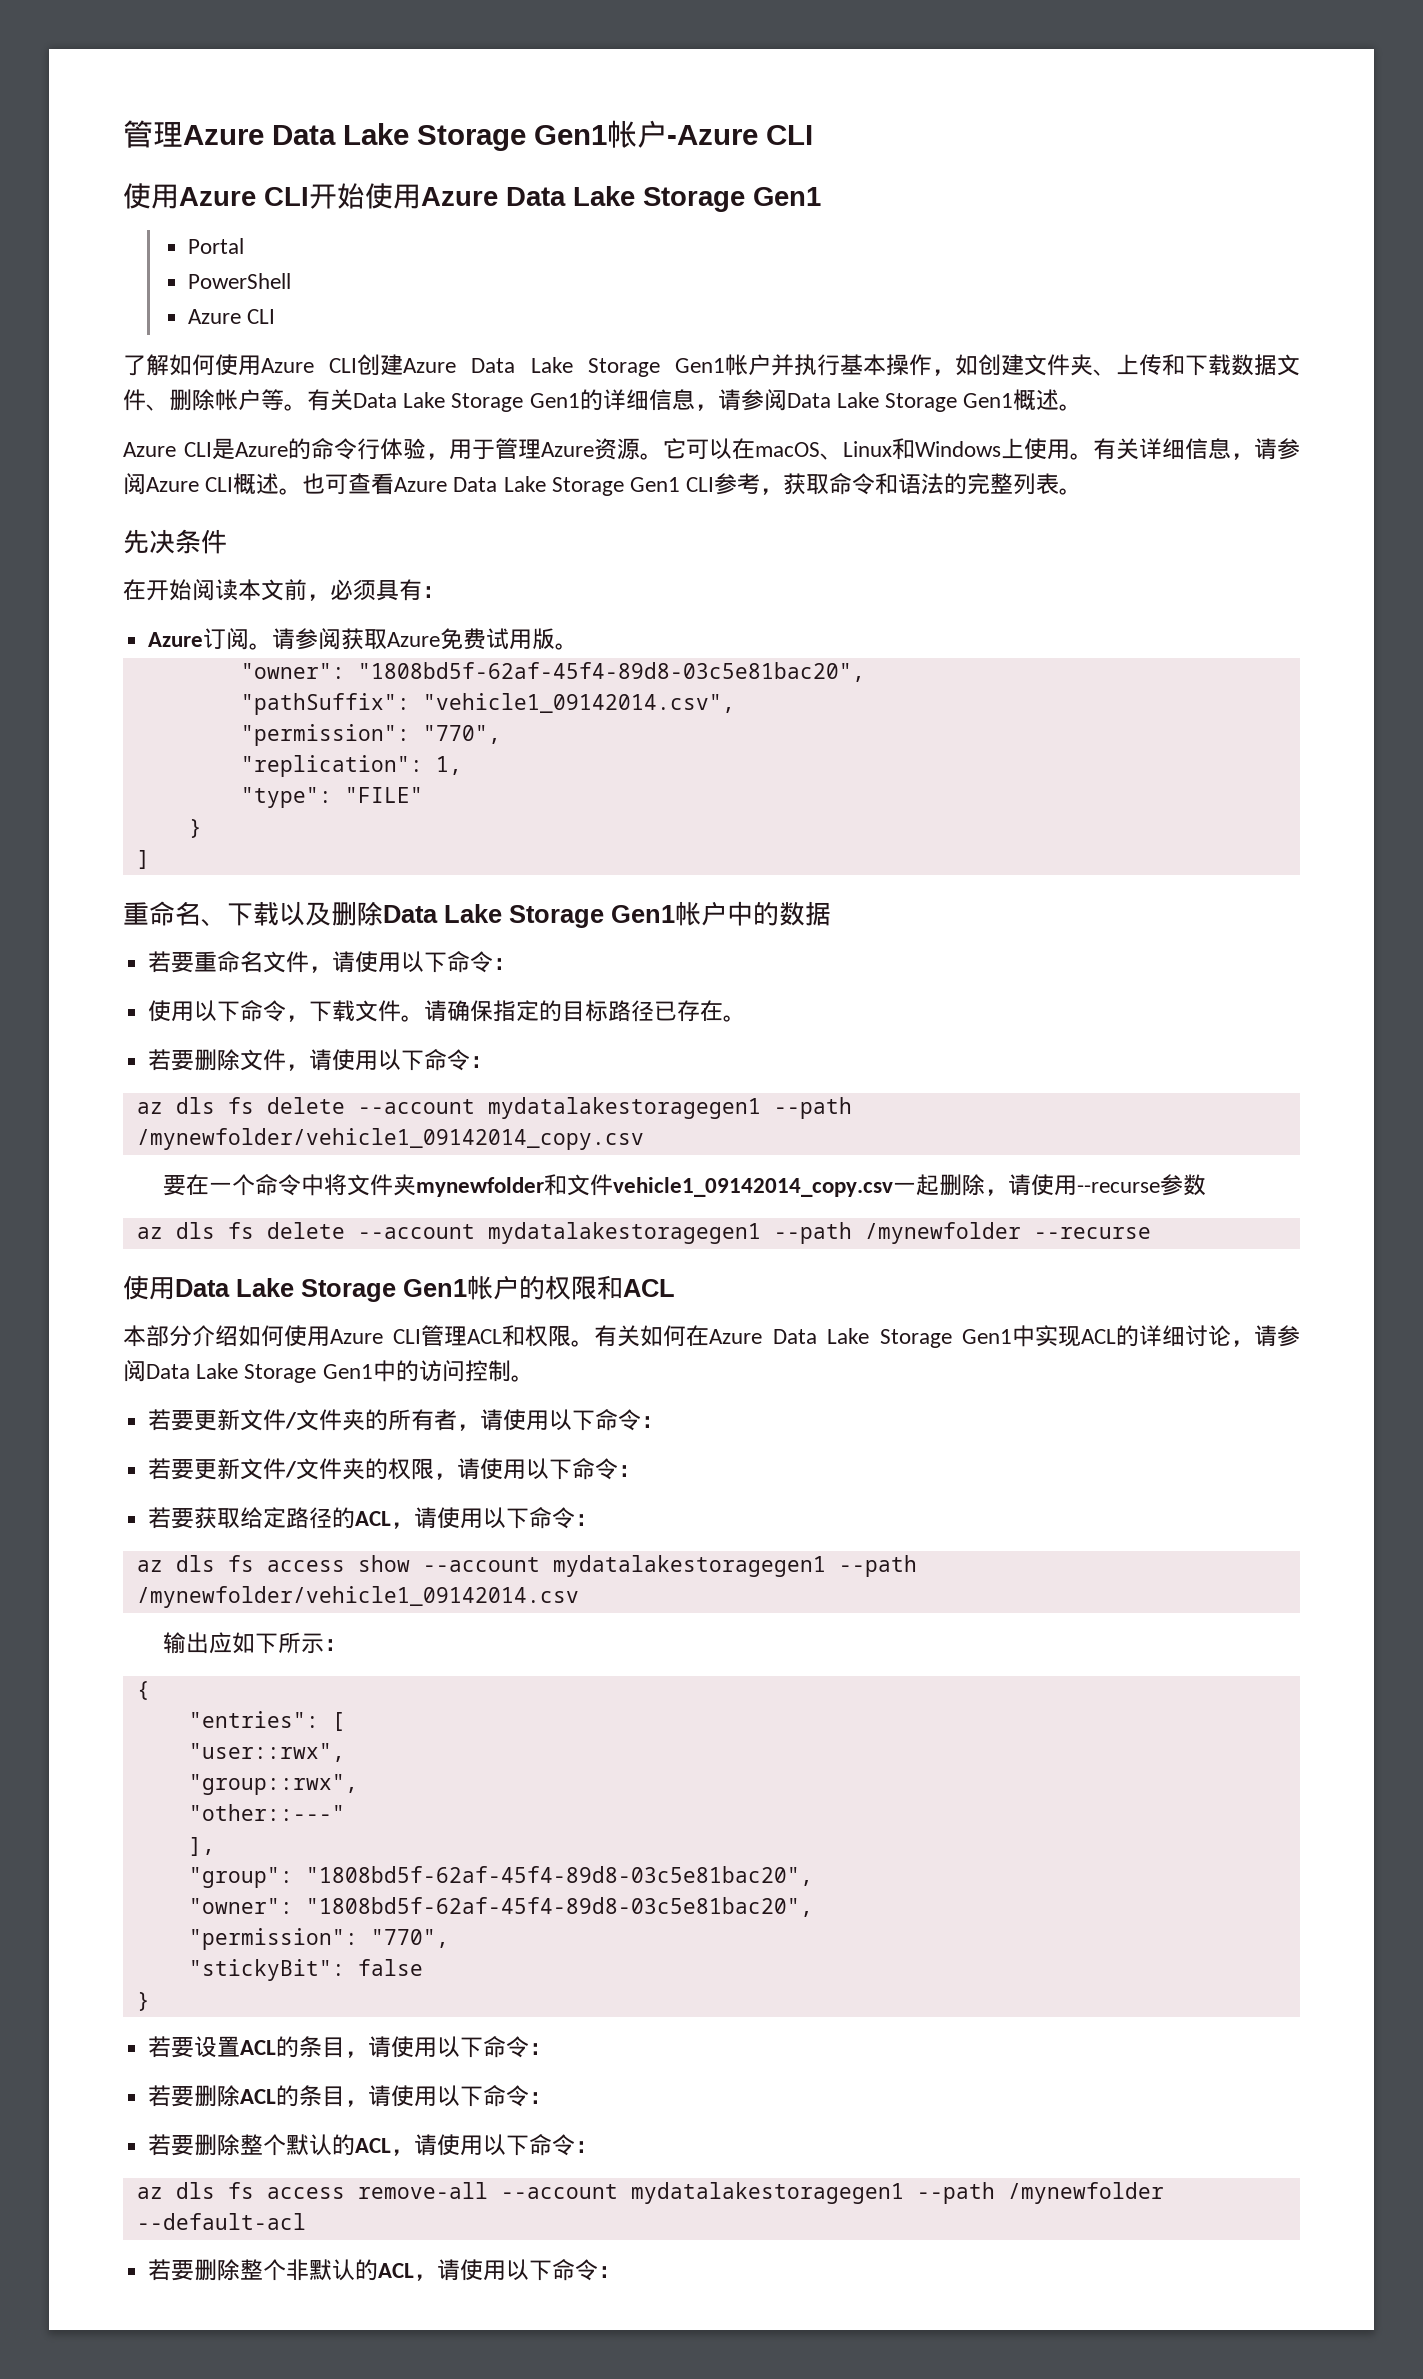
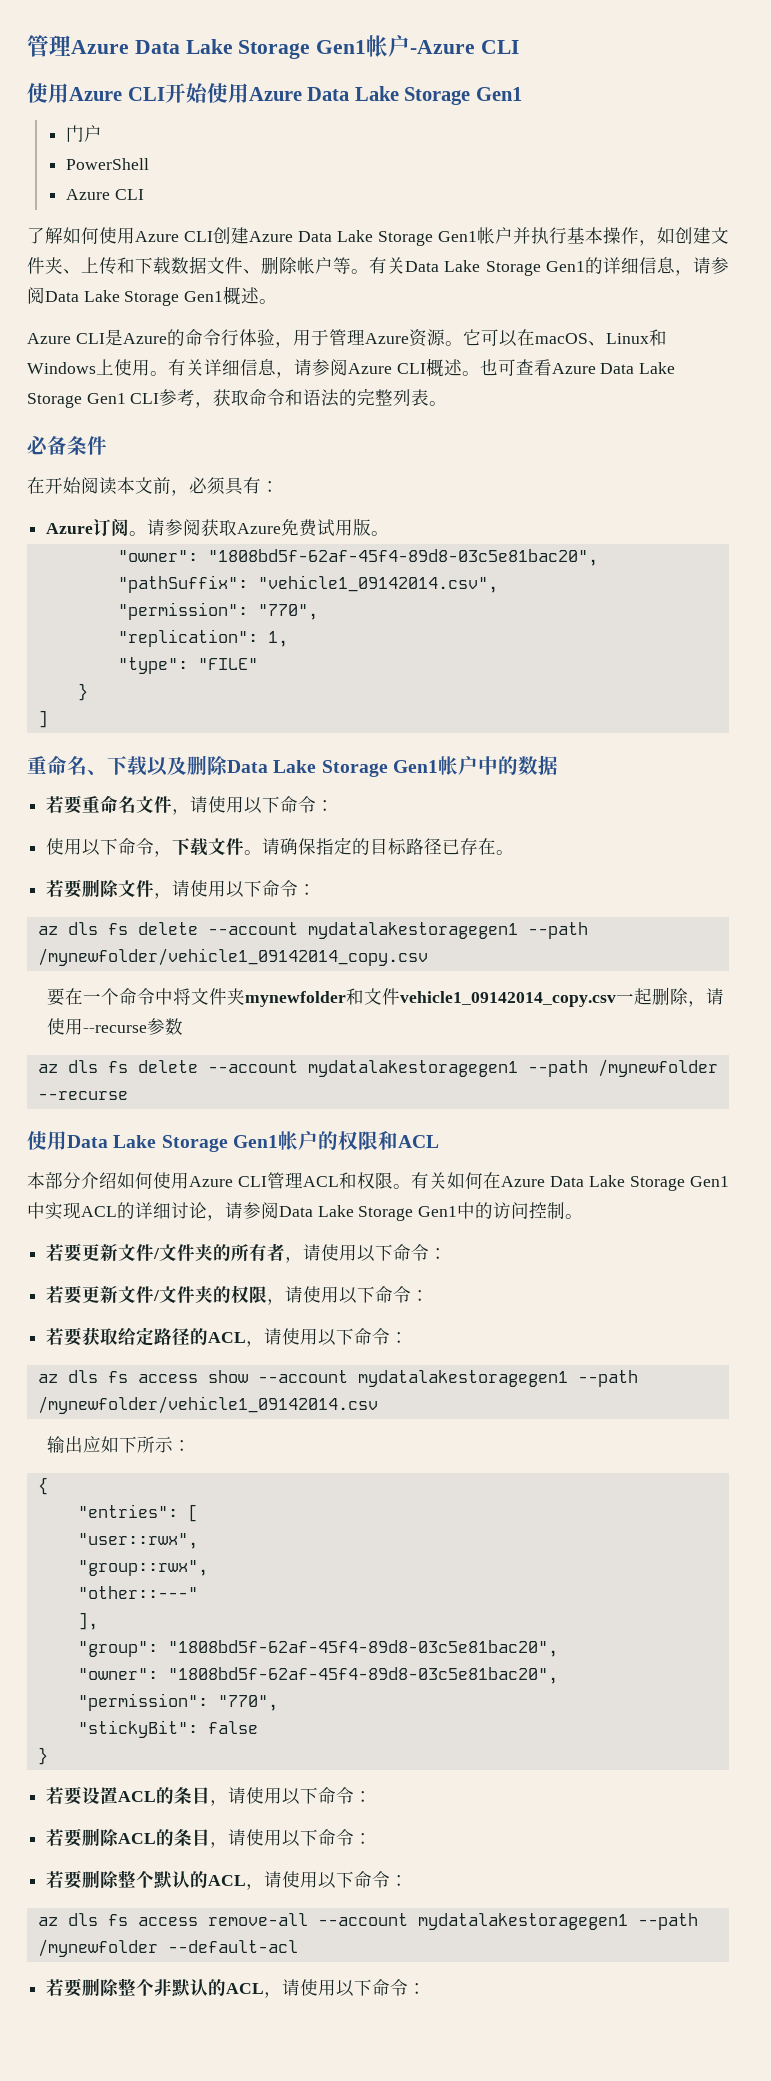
[188,238,245,254] Portal -> [66,125,103,142] 门户
[123,529,175,554] 先决 -> [27,436,67,455] 必备

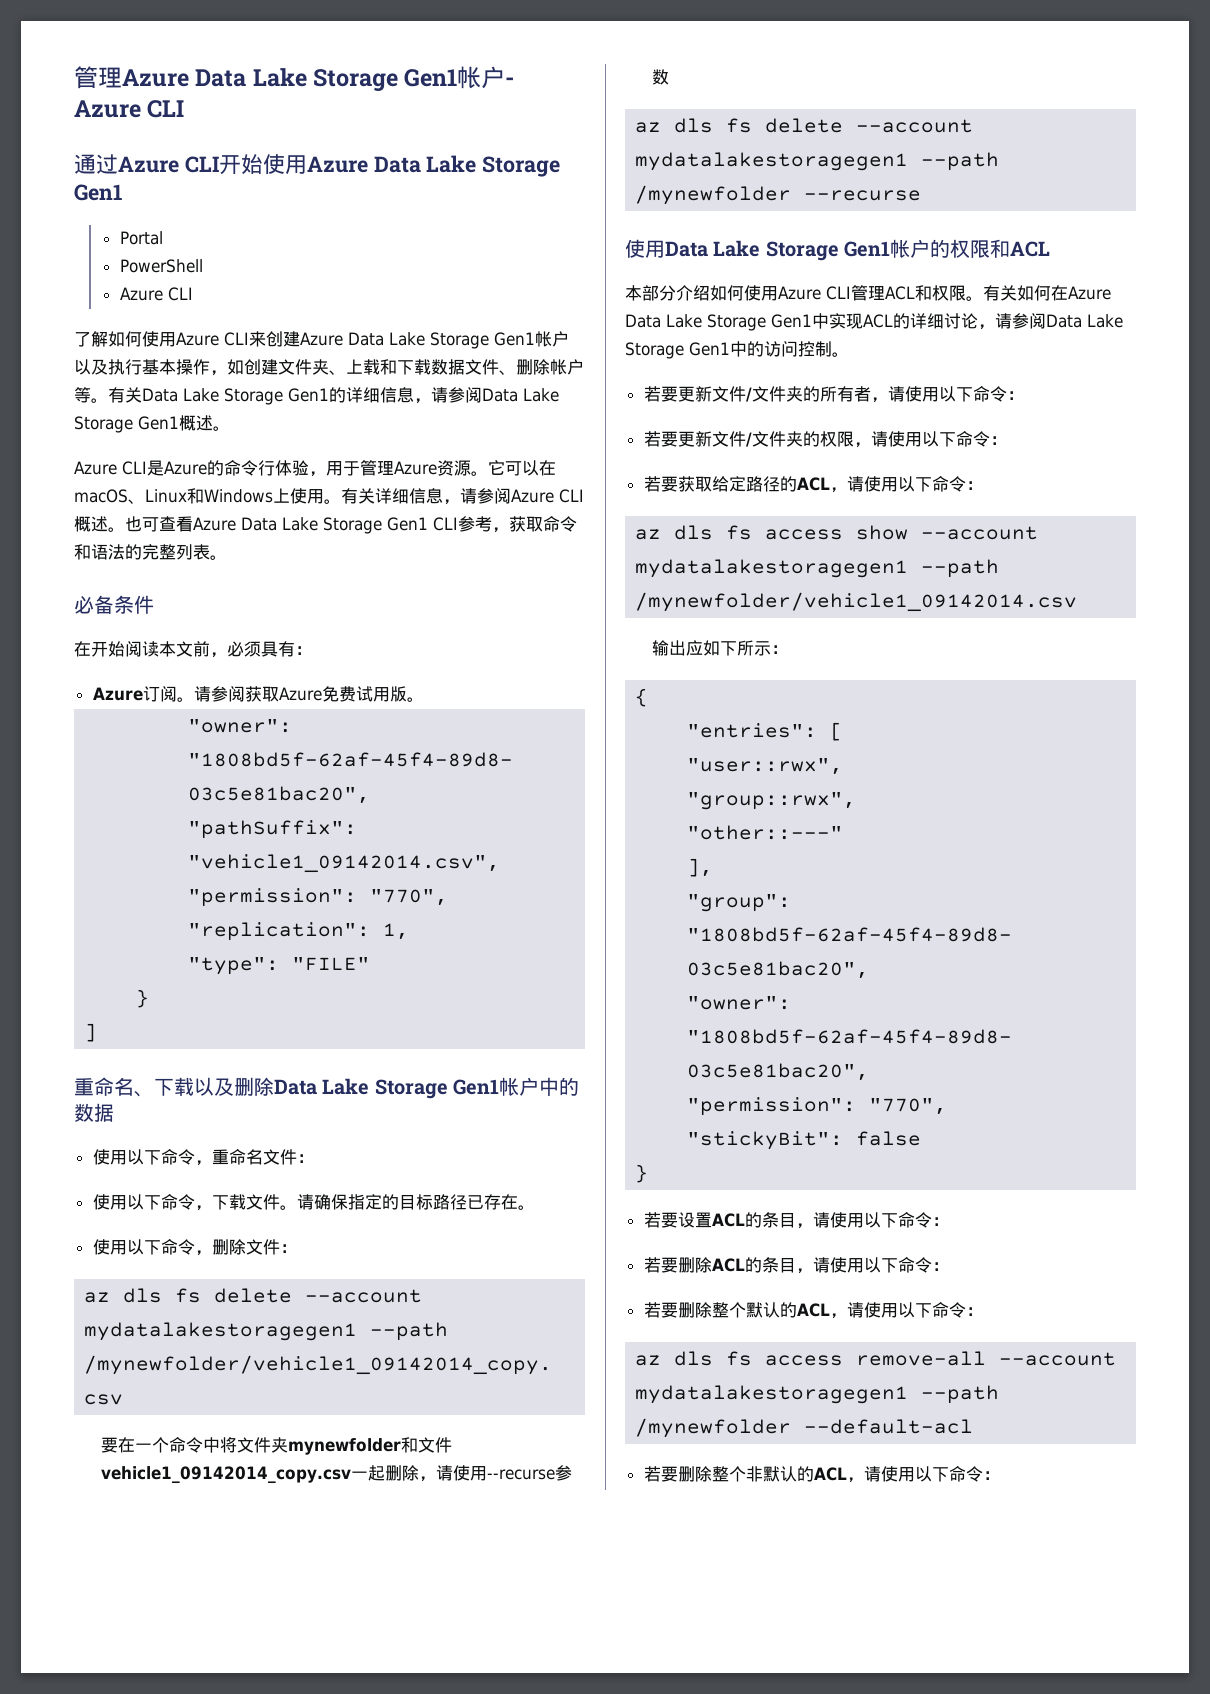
[410,40,520,54] [27,83,69,103] -Azure CLI // 使用 -> [505,77,515,86] [74,100,185,118] [74,154,118,174] - Azure CLI // 通过
[66,125,103,142] 门户 -> [119,231,163,245] Portal
(213, 236) none -> [249,331,266,347] 来
[513,227,531,244] 并 -> [74,359,108,375] 以及
[99,257,117,275] 传 -> [363,359,380,375] 载
[46,795,317,815] 若要重命名文件，请使用以下命令 -> [92,1149,297,1166] 使用以下命令，重命名文件
[46,879,299,899] 若要删除文件，请使用以下命令 -> [92,1239,280,1256] 使用以下命令，删除文件

